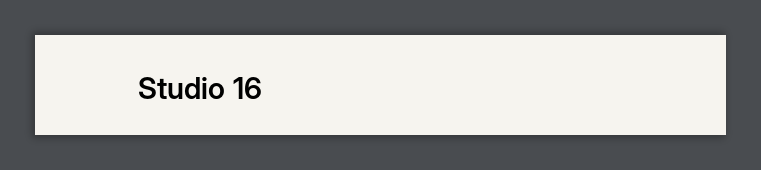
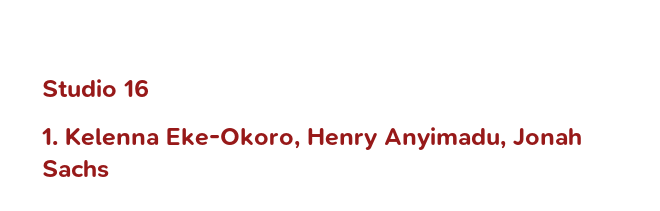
(262, 88) none -> [41,127,582,150] [42,160,109,178] // 1. Kelenna Eke-Okoro, Henry Anyimadu, Jonah Sachs

